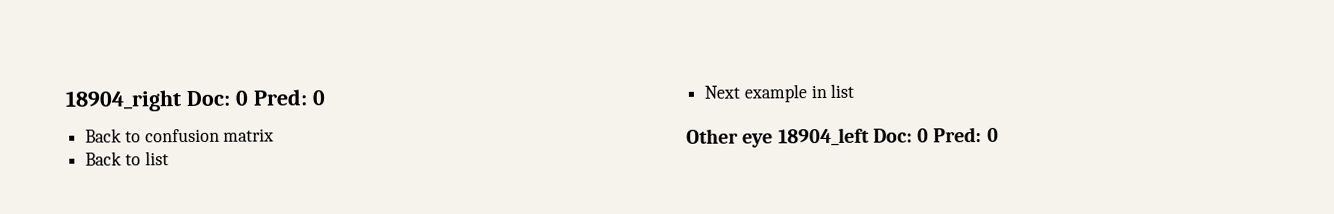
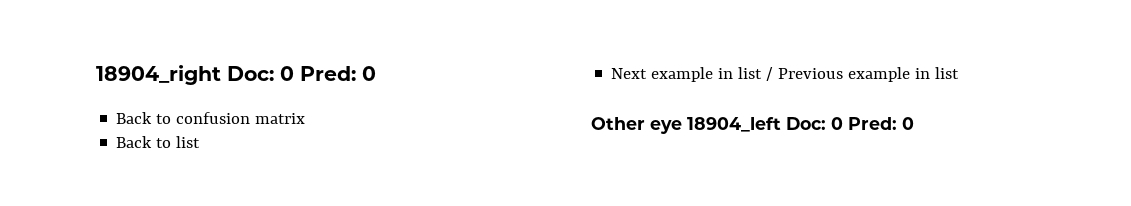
(855, 90) none -> [766,67,960,82] / Previous example in list

